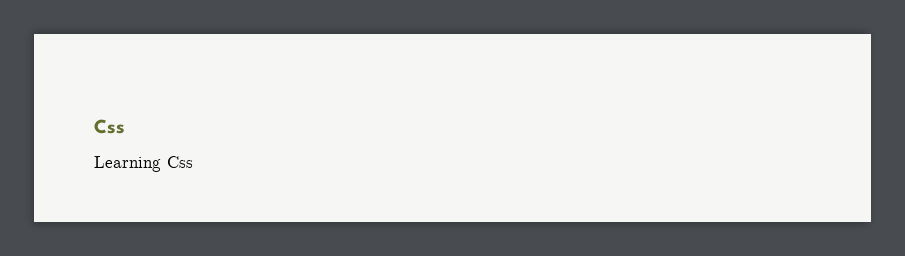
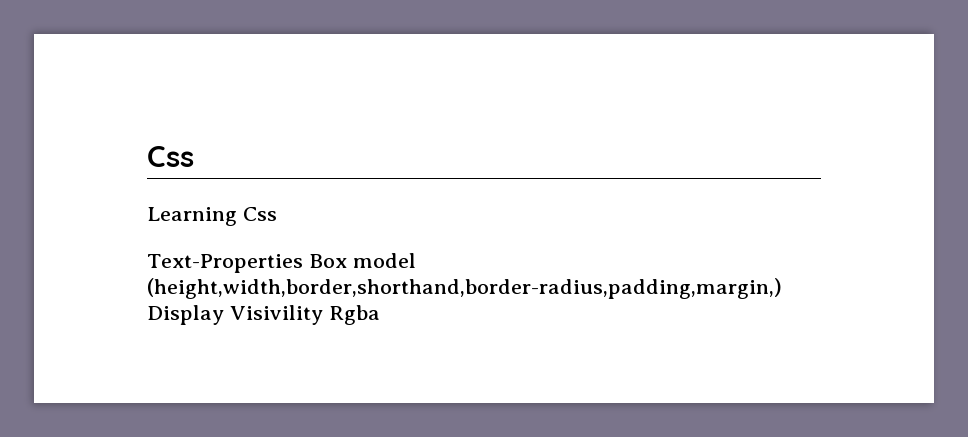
(193, 162) none -> [147,253,416,273] [147,278,782,299] [147,305,380,325] // Text-Properties Box model (height,width,border,shorthand,border-radius,padding,margin,) Display Visivility Rgba

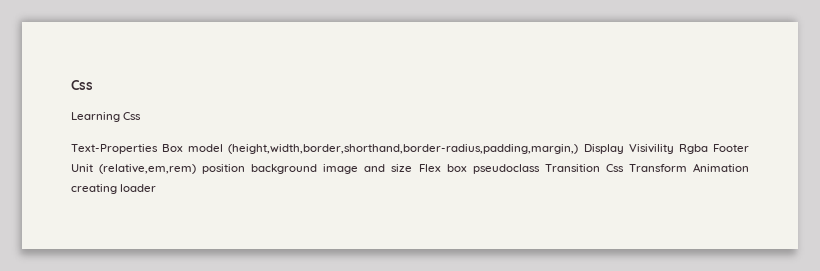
(380, 315) none -> [712,144,749,152] [71,163,750,174] [71,184,157,194] Footer Unit (relative,em,rem) position background image and size Flex box pseudoclass Transition Css Transform Animation creating loader

